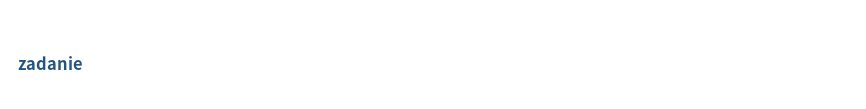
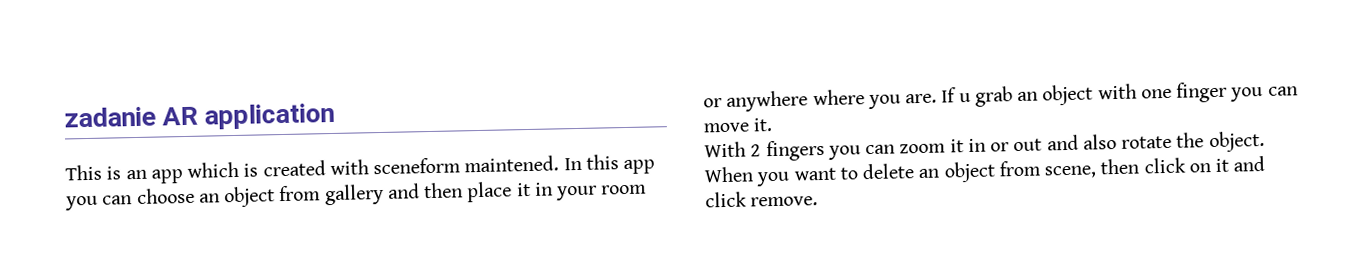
(83, 63) none -> [162,102,336,130] [65,154,656,184] [65,181,648,211] [703,81,1298,112] [703,117,773,133] [704,130,1265,162] [704,155,1266,187] [705,191,819,208] AR application // This is an app which is created with sceneform maintened. In this app you can choose an object from gallery and then place it in your room or anywhere where you are. If u grab an object with one finger you can move it. // With 2 fingers you can zoom it in or out and also rotate the object. When you want to delete an object from scene, then click on it and click remove.

